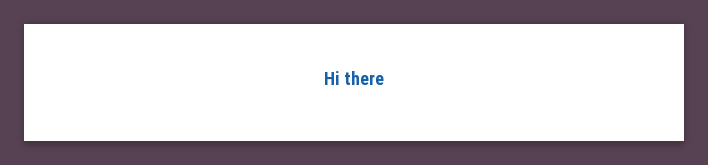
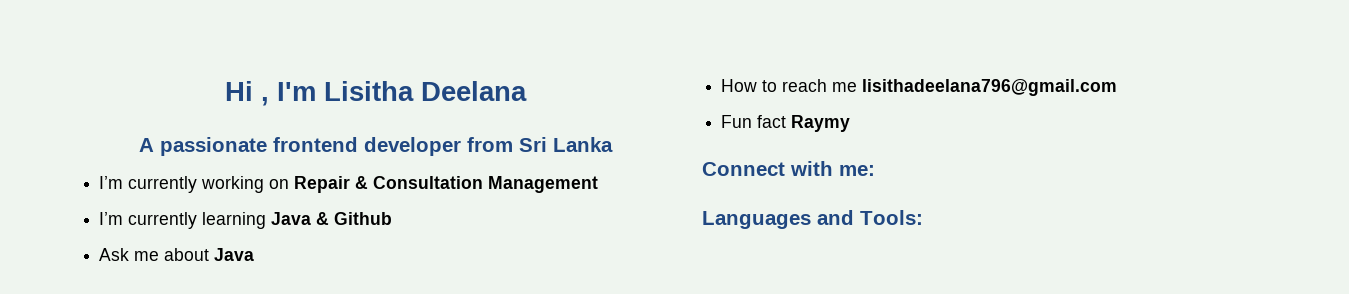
[343,71,384,85] there -> [261,81,527,106] [139,137,613,156] [99,176,599,193] [99,212,393,229] [99,248,255,261] [721,79,1118,96] [721,115,851,132] [702,161,875,176] [702,210,923,229] , I'm Lisitha Deelana // A passionate frontend developer from Sri Lanka // I’m currently working on Repair & Consultation Management // I’m currently learning Java & Github // Ask me about Java // How to reach me lisithadeelana796@gmail.com // Fun fact Raymy // Connect with me: // Languages and Tools:

